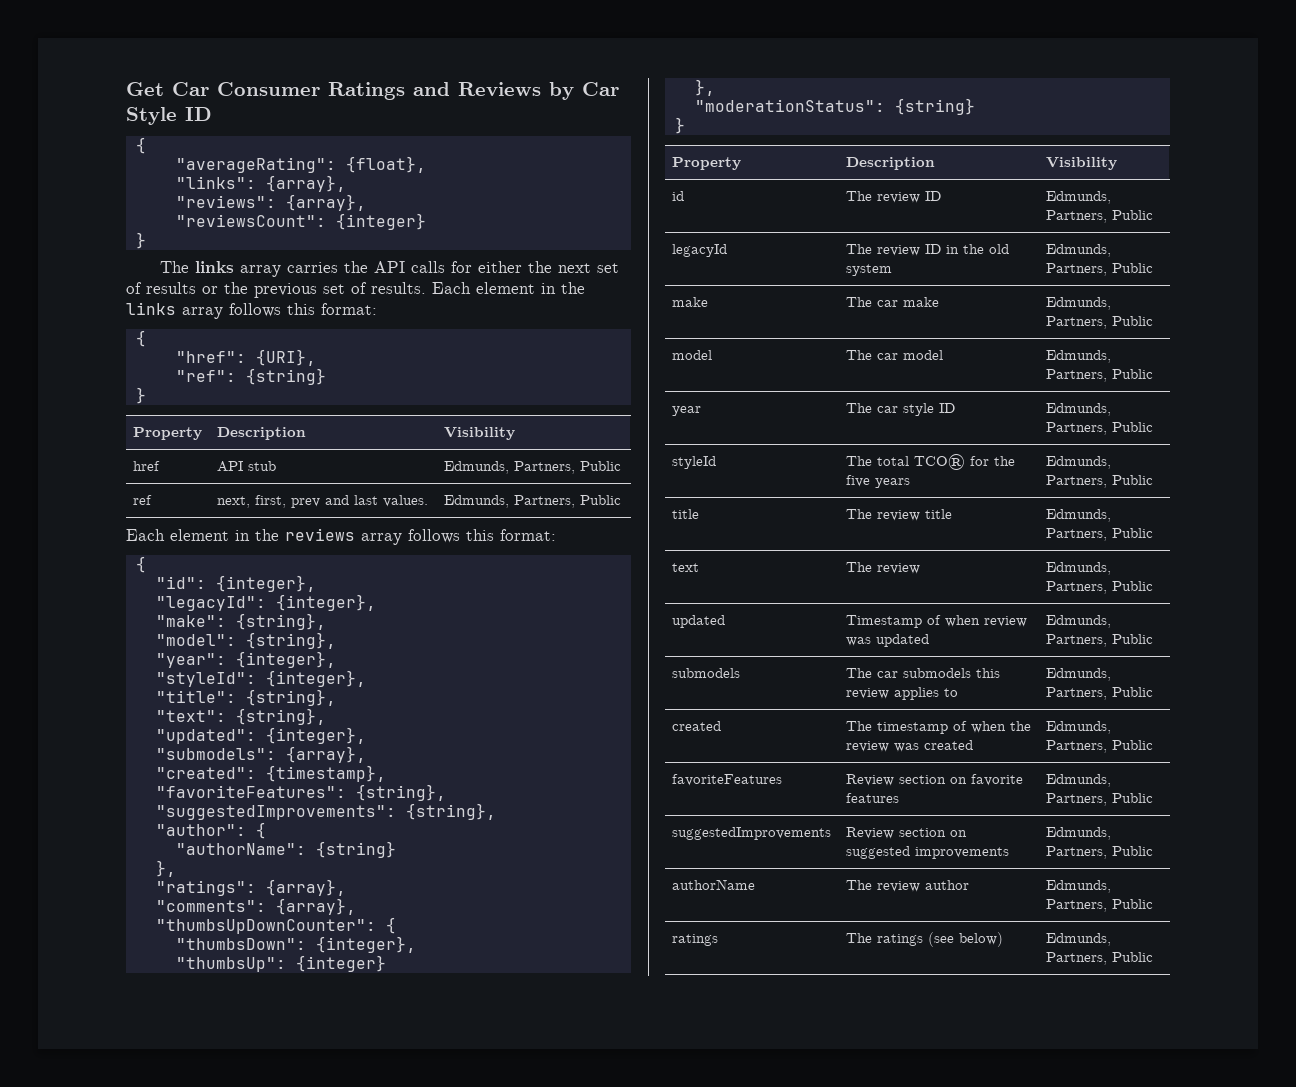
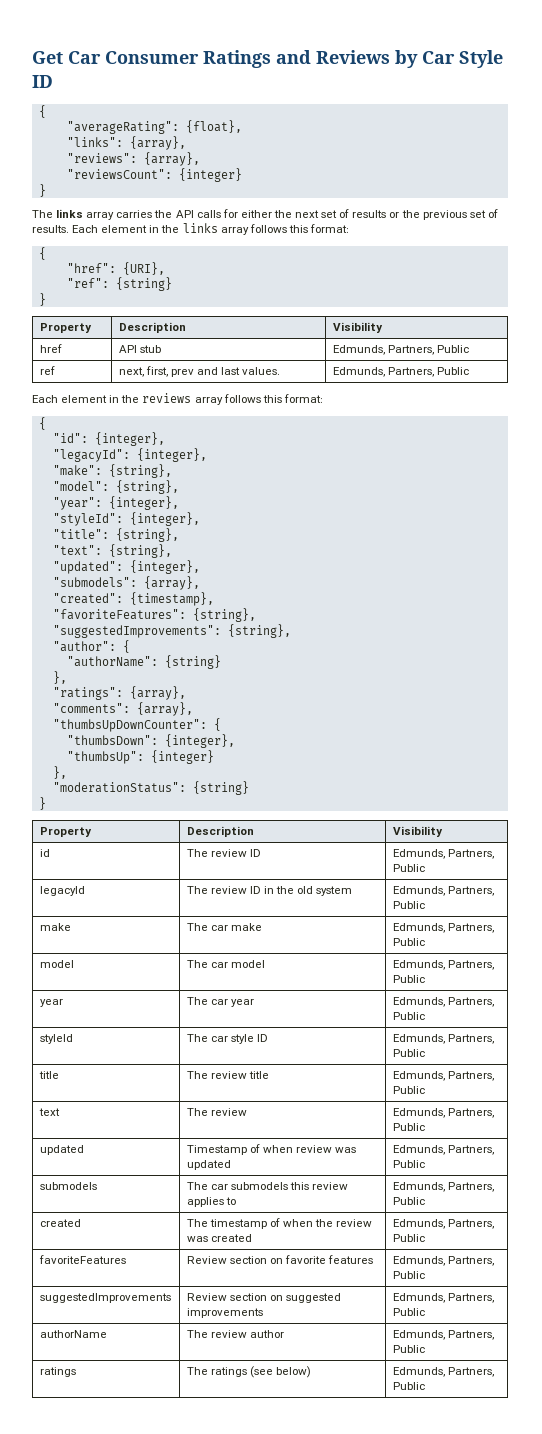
[903,403,956,416] style ID -> [230,999,254,1007] year
[877,454,1016,470] [846,475,911,488] total TCO® for the five years -> [210,1034,268,1044] car style ID

